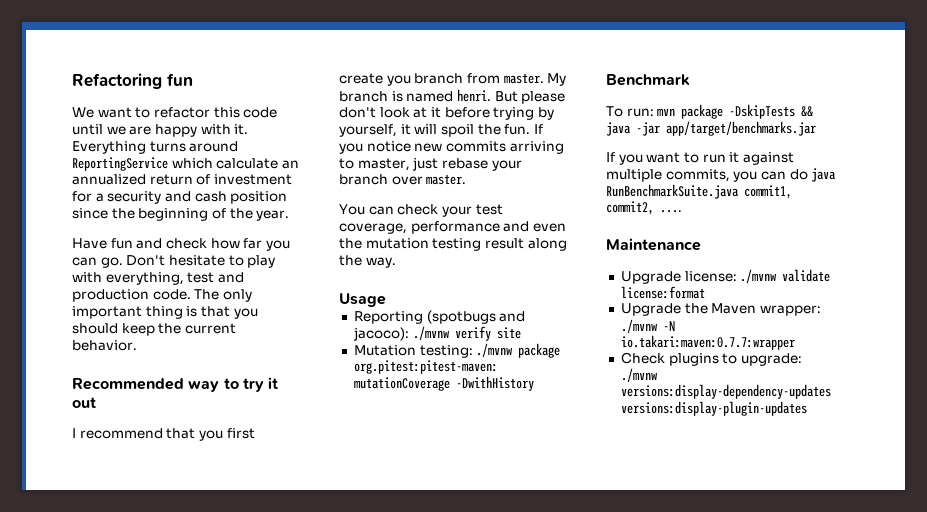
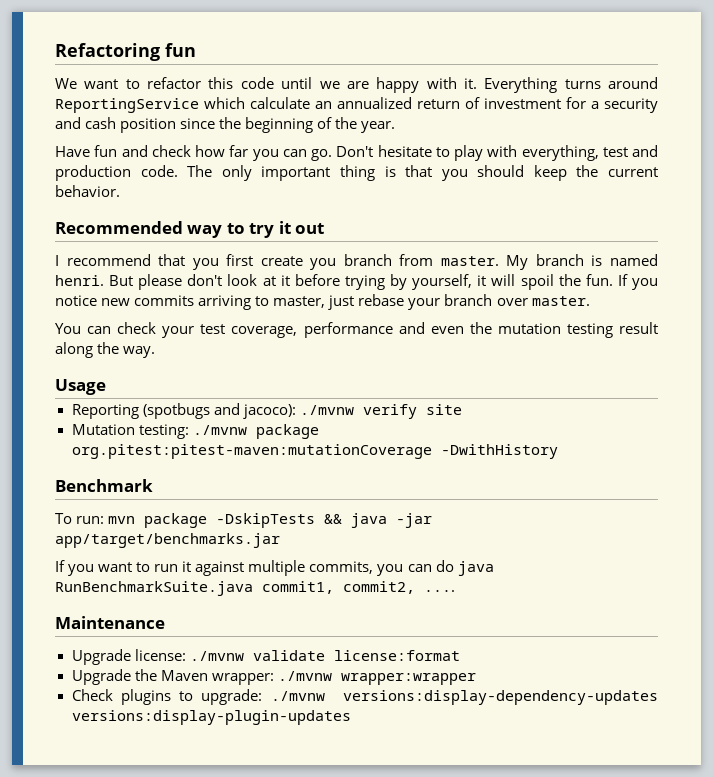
[662,321,675,331] [620,335,795,350] -N io.takari:maven:0.7.7:wrapper -> [340,673,476,685] wrapper:wrapper

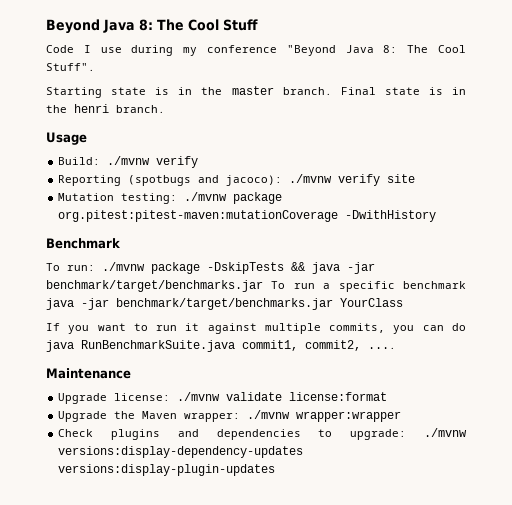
[55,43,196,61] [55,77,659,93] [55,97,658,113] [55,117,396,133] [55,145,658,161] [55,165,658,181] [55,185,120,197] [55,221,325,238] [55,254,659,270] [55,274,659,290] [55,294,590,310] [55,322,658,338] [55,342,156,358] [55,379,106,395] Refactoring fun // We want to refactor this code until we are happy with it. Everything turns around ReportingService which calculate an annualized return of investment for a security and cash position since the beginning of the year. // Have fun and check how far you can go. Don't hesitate to play with everything, test and production code. The only important thing is that you should keep the current behavior. // Recommended way to try it out // I recommend that you first create you branch from master. My branch is named henri. But please don't look at it before trying by yourself, it will spoil the fun. If you notice new commits arriving to master, just rebase your branch over master. // You can check your test coverage, performance and even the mutation testing result along the way. // Usage -> [46,19,258,34] [46,45,467,56] [46,63,95,71] [46,86,467,98] [46,104,165,113] [46,132,87,145] [58,156,199,168] Beyond Java 8: The Cool Stuff // Code I use during my conference "Beyond Java 8: The Cool Stuff". // Starting state is in the master branch. Final state is in the henri branch. // Usage // Build: ./mvnw verify
[108,516,136,524] mvn -> [102,262,145,271] ./mvnw
[55,533,280,548] app/target/benchmarks.jar -> [46,280,466,292] [46,298,403,310] benchmark/target/benchmarks.jar To run a specific benchmark java -jar benchmark/target/benchmarks.jar YourClass
(171, 697) none -> [177,429,301,440] and dependencies

